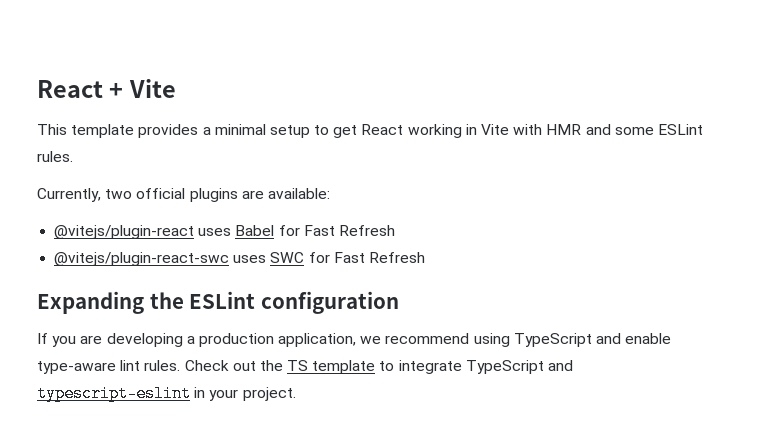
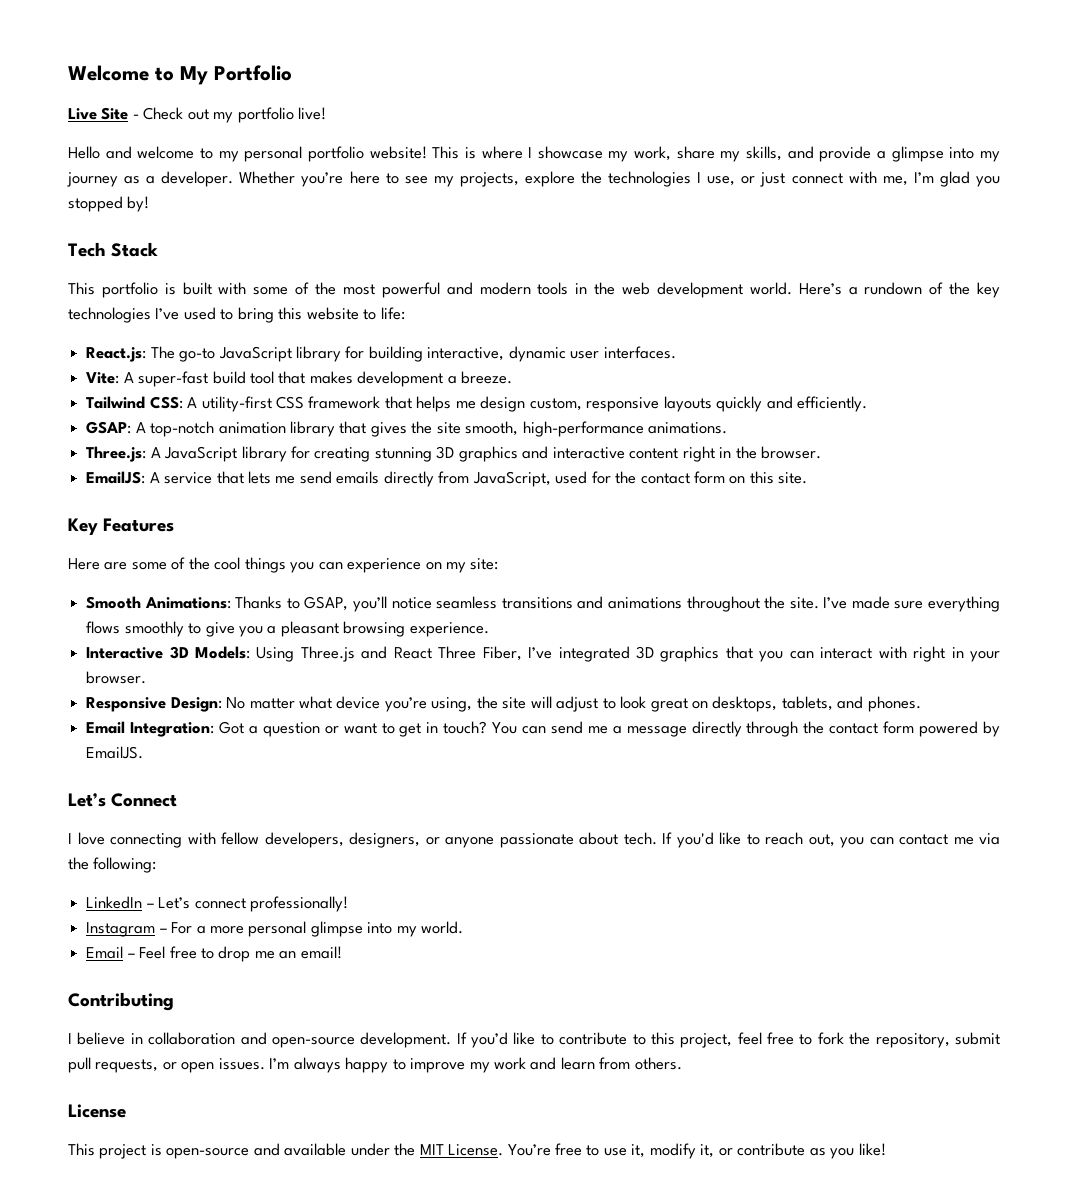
[37,79,176,98] [37,124,703,138] [37,151,73,162] [37,188,330,202] [54,225,395,239] [54,252,425,266] [37,291,399,314] [37,333,672,347] [37,360,574,374] [37,385,296,402] React + Vite // This template provides a minimal setup to get React working in Vite with HMR and some ESLint rules. // Currently, two official plugins are available: // @vitejs/plugin-react uses Babel for Fast Refresh // @vitejs/plugin-react-swc uses SWC for Fast Refresh // Expanding the ESLint configuration // If you are developing a production application, we recommend using TypeScript and enable type-aware lint rules. Check out the TS template to integrate TypeScript and typescript-eslint in your project. -> [68,65,292,85] [68,107,327,123] [68,146,1001,162] [67,171,1000,187] [68,196,150,212] [68,242,159,257] [68,282,1000,298] [68,307,405,323] [86,346,676,362] [86,371,513,387] [86,396,867,412] [86,421,728,437] [86,446,821,462] [86,471,808,487] [68,518,175,535] [68,557,499,573] [86,596,1001,612] [86,621,489,637] [86,646,1000,662] [86,671,147,684] [86,696,921,712] [86,721,1000,737] [86,746,144,759] [68,793,178,807] [68,832,1000,848] [68,857,157,873] [86,896,348,912] [86,921,464,937] [86,946,342,962] [68,992,174,1011] [68,1032,1001,1048] [68,1057,682,1073] [68,1104,126,1118] [68,1143,886,1159] Welcome to My Portfolio // Live Site - Check out my portfolio live! // Hello and welcome to my personal portfolio website! This is where I showcase my work, share my skills, and provide a glimpse into my journey as a developer. Whether you’re here to see my projects, explore the technologies I use, or just connect with me, I’m glad you stopped by! // Tech Stack // This portfolio is built with some of the most powerful and modern tools in the web development world. Here’s a rundown of the key technologies I’ve used to bring this website to life: // React.js: The go-to JavaScript library for building interactive, dynamic user interfaces. // Vite: A super-fast build tool that makes development a breeze. // Tailwind CSS: A utility-first CSS framework that helps me design custom, responsive layouts quickly and efficiently. // GSAP: A top-notch animation library that gives the site smooth, high-performance animations. // Three.js: A JavaScript library for creating stunning 3D graphics and interactive content right in the browser. // EmailJS: A service that lets me send emails directly from JavaScript, used for the contact form on this site. // Key Features // Here are some of the cool things you can experience on my site: // Smooth Animations: Thanks to GSAP, you’ll notice seamless transitions and animations throughout the site. I’ve made sure everything flows smoothly to give you a pleasant browsing experience. // Interactive 3D Models: Using Three.js and React Three Fiber, I’ve integrated 3D graphics that you can interact with right in your browser. // Responsive Design: No matter what device you’re using, the site will adjust to look great on desktops, tablets, and phones. // Email Integration: Got a question or want to get in touch? You can send me a message directly through the contact form powered by EmailJS. // Let’s Connect // I love connecting with fellow developers, designers, or anyone passionate about tech. If you'd like to reach out, you can contact me via the following: // LinkedIn – Let’s connect professionally! // Instagram – For a more personal glimpse into my world. // Email – Feel free to drop me an email! // Contributing // I believe in collaboration and open-source development. If you’d like to contribute to this project, feel free to fork the repository, submit pull requests, or open issues. I’m always happy to improve my work and learn from others. // License // This project is open-source and available under the MIT License. You’re free to use it, modify it, or contribute as you like!

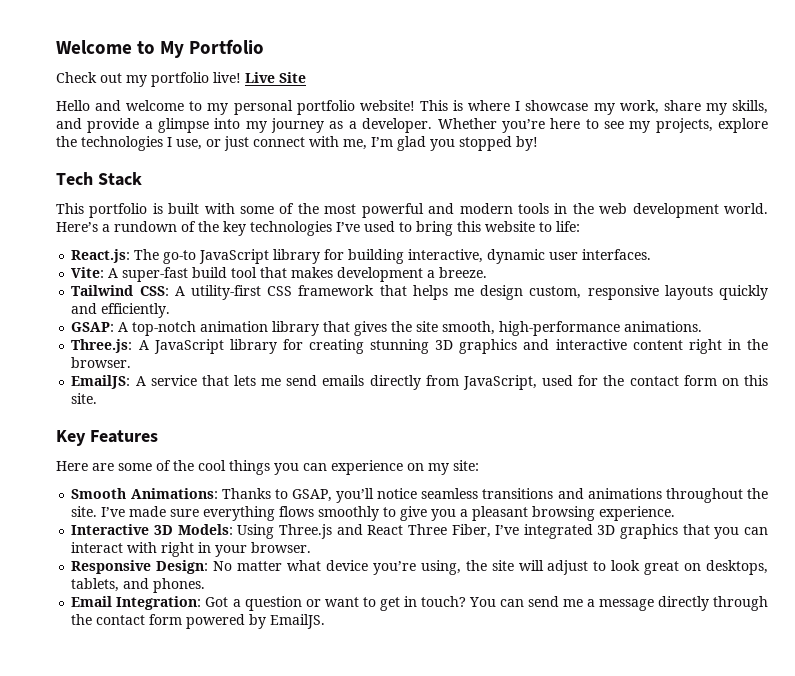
[68,107,139,120] Live Site - -> (265, 46) none
(327, 113) none -> [245,72,306,83] Live Site
[68,793,178,807] [68,832,1000,848] [68,857,157,873] [86,896,348,912] [86,921,464,937] [86,946,342,962] [68,992,174,1011] [68,1032,1001,1048] [68,1057,682,1073] [68,1104,126,1118] [68,1143,886,1159] // Let’s Connect // I love connecting with fellow developers, designers, or anyone passionate about tech. If you'd like to reach out, you can contact me via the following: // LinkedIn – Let’s connect professionally! // Instagram – For a more personal glimpse into my world. // Email – Feel free to drop me an email! // Contributing // I believe in collaboration and open-source development. If you’d like to contribute to this project, feel free to fork the repository, submit pull requests, or open issues. I’m always happy to improve my work and learn from others. // License // This project is open-source and available under the MIT License. You’re free to use it, modify it, or contribute as you like! -> (326, 621) none

